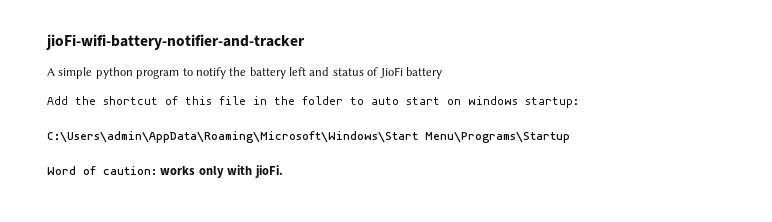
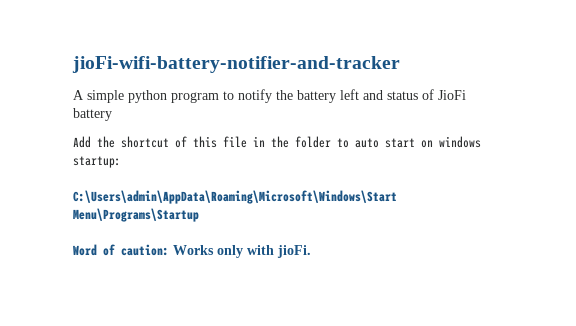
[160,166,196,175] works -> [173,245,214,255] Works

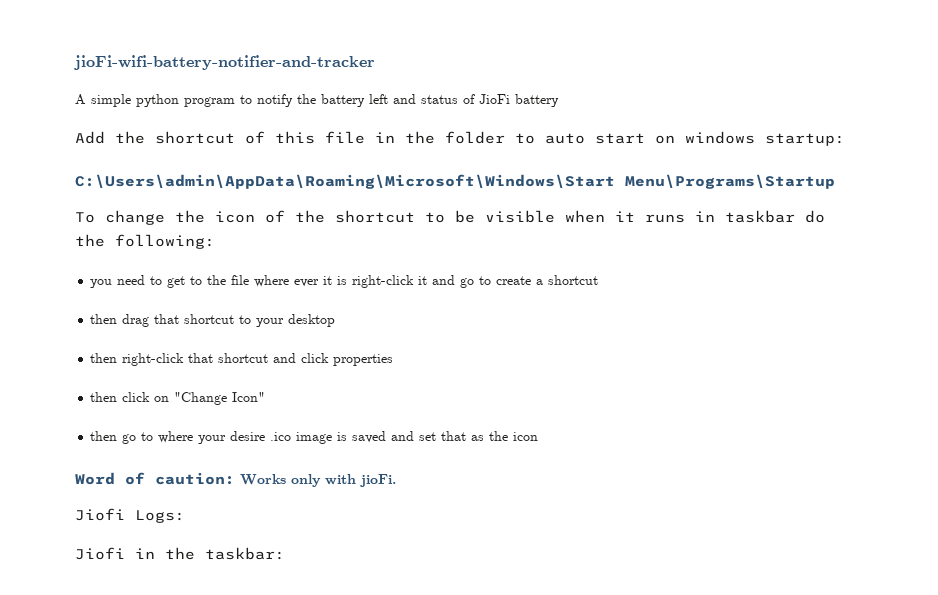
(199, 215) none -> [75,210,825,225] [75,234,215,249] [90,275,599,288] [90,314,336,327] [90,353,394,366] [90,392,266,405] [90,431,539,444] // To change the icon of the shortcut to be visible when it runs in taskbar do the following: // you need to get to the file where ever it is right-click it and go to create a shortcut // then drag that shortcut to your desktop // then right-click that shortcut and click properties // then click on "Change Icon" // then go to where your desire .ico image is saved and set that as the icon
(311, 251) none -> [75,508,185,523] [75,547,285,560] // Jiofi Logs: // Jiofi in the taskbar:

